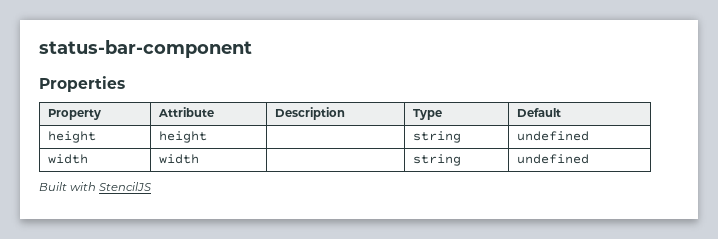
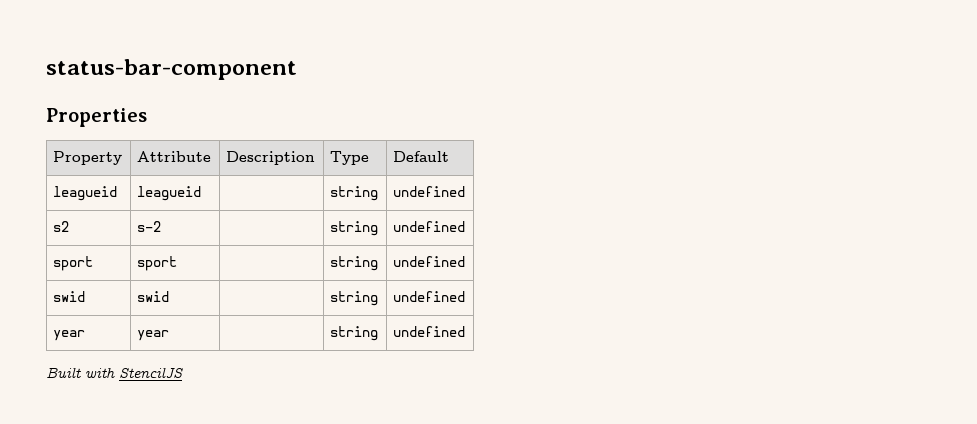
[48,131,97,143] [159,131,208,143] [413,131,462,143] [517,131,590,141] [48,154,89,164] [159,154,200,164] height | height | | string | undefined // width | width -> [53,186,118,201] [137,186,202,201] [330,186,379,201] [393,186,466,197] [53,221,70,232] [137,221,162,232] [330,221,379,236] [393,221,466,232] [53,256,94,271] [137,256,178,271] [330,256,379,271] [393,256,466,267] [53,291,86,302] [137,291,170,302] [330,291,379,306] [393,291,466,302] [53,330,86,341] [137,330,170,341] leagueid | leagueid | | string | undefined // s2 | s-2 | | string | undefined // sport | sport | | string | undefined // swid | swid | | string | undefined // year | year

